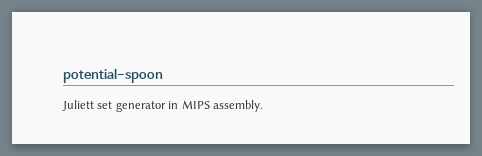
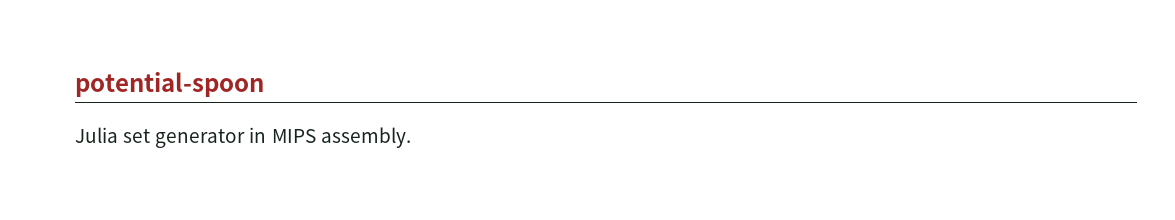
[62,100,94,111] Juliett -> [75,127,118,143] Julia

